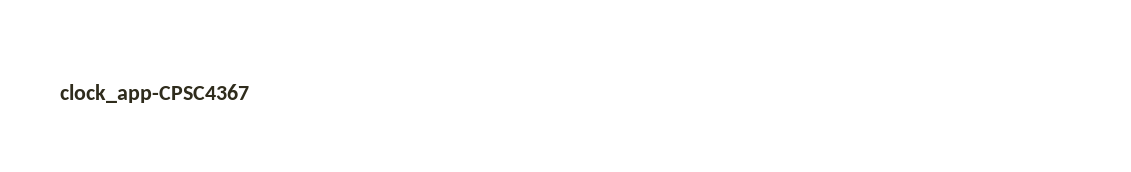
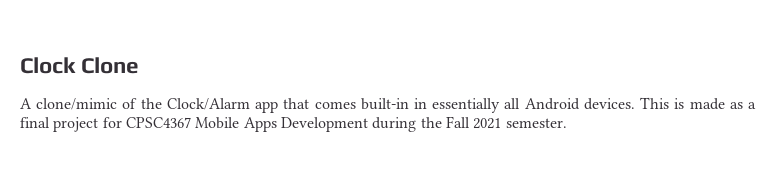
[60,84,249,103] clock_app-CPSC4367 -> [20,57,140,74] [20,97,756,113] [20,116,567,132] Clock Clone // A clone/mimic of the Clock/Alarm app that comes built-in in essentially all Android devices. This is made as a final project for CPSC4367 Mobile Apps Development during the Fall 2021 semester.

